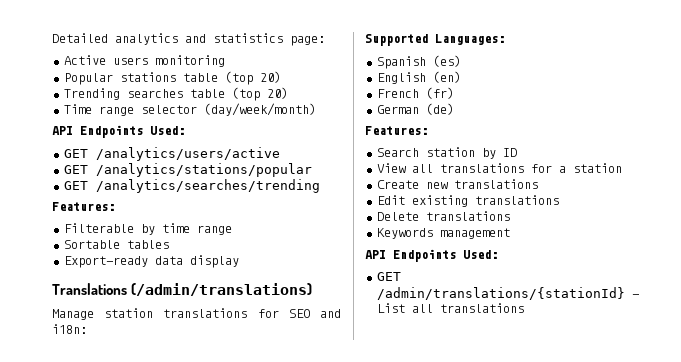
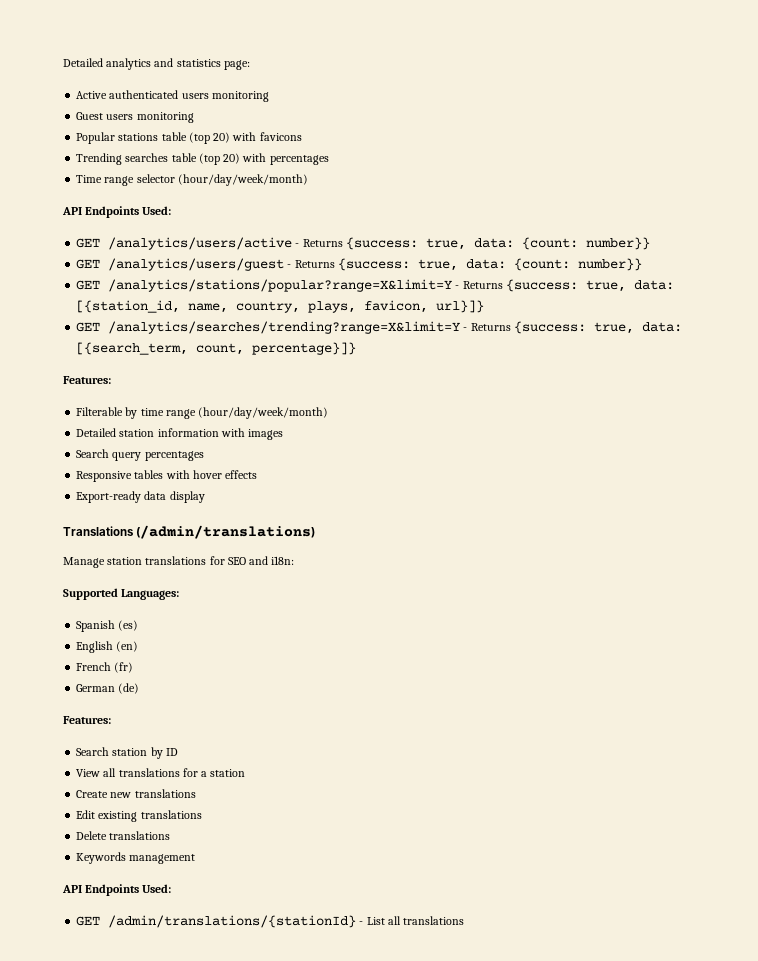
(106, 60) none -> [109,90,269,102] [76,112,104,120] authenticated users monitoring // Guest
(281, 77) none -> [232,132,302,141] with favicons
(288, 93) none -> [242,153,329,165] with percentages
[203,103,316,116] (day/week/month) -> [177,174,308,186] (hour/day/week/month)
[63,163,312,177] [63,179,320,193] // GET /analytics/stations/popular // GET /analytics/searches/trending -> [295,237,650,250] [76,258,642,271] [76,279,674,292] [76,300,485,313] [76,321,682,334] [76,342,357,355] - Returns {success: true, data: {count: number}} // GET /analytics/users/guest - Returns {success: true, data: {count: number}} // GET /analytics/stations/popular?range=X&limit=Y - Returns {success: true, data: [{station_id, name, country, plays, favicon, url}]} // GET /analytics/searches/trending?range=X&limit=Y - Returns {success: true, data: [{search_term, count, percentage}]}
[63,240,169,249] // Sortable tables -> [198,407,329,419] [76,428,284,440] [76,449,204,461] [76,470,258,482] (hour/day/week/month) // Detailed station information with images // Search query percentages // Responsive tables with hover effects

